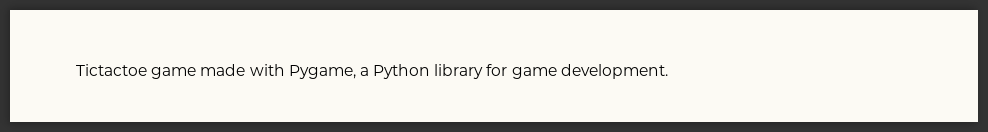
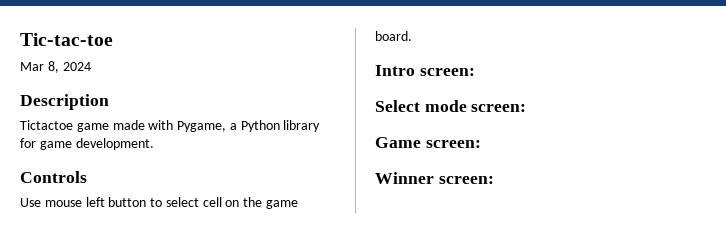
(76, 70) none -> [20,33,113,46] [20,61,91,73] [20,94,109,110] Tic-tac-toe // Mar 8, 2024 // Description //
(668, 71) none -> [20,171,87,183] [20,197,299,209] [375,31,412,41] [375,65,475,76] [375,100,527,112] [375,137,481,148] [375,172,494,184] // Controls // Use mouse left button to select cell on the game board. // Intro screen: // Select mode screen: // Game screen: // Winner screen:

